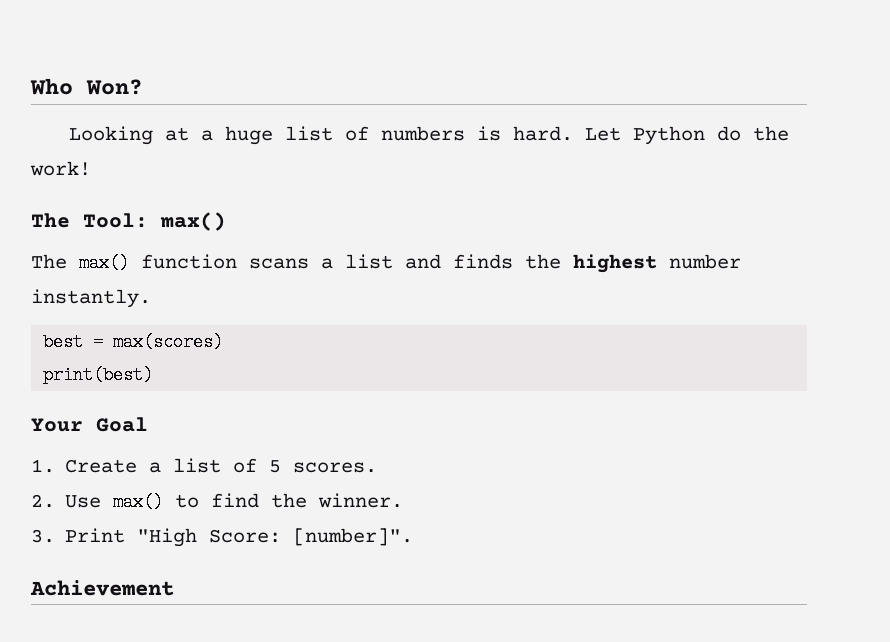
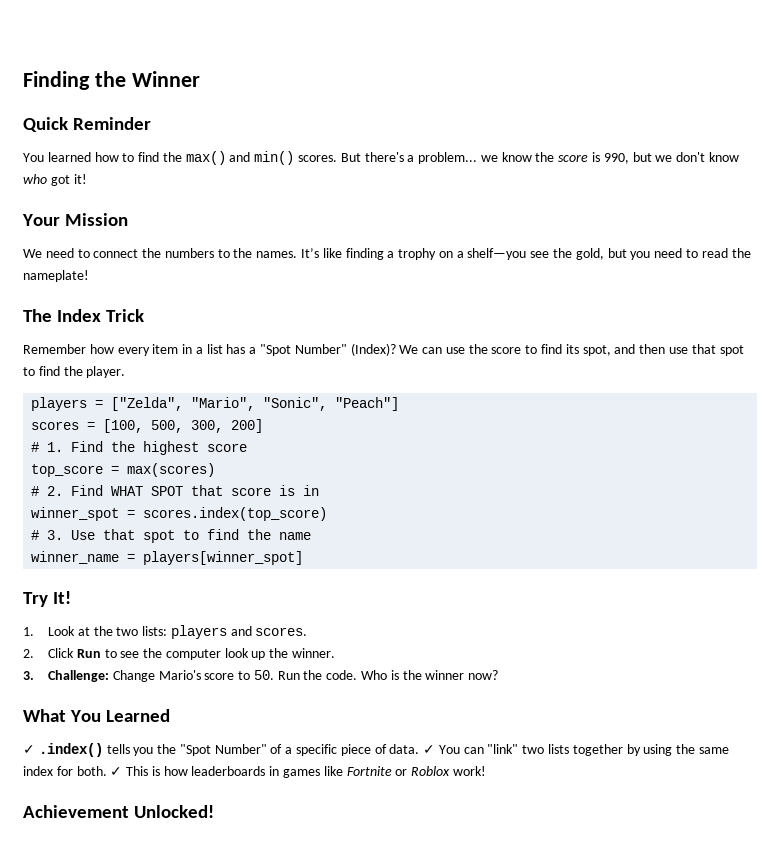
[30,78,143,95] [69,126,790,145] [30,161,91,176] [31,212,226,231] [31,254,741,273] [31,289,151,308] [43,333,224,351] [43,366,154,384] [31,417,148,432] [31,458,378,473] [31,493,404,511] [31,528,414,547] Who Won? // Looking at a huge list of numbers is hard. Let Python do the work! // The Tool: max() // The max() function scans a list and finds the highest number instantly. // best = max(scores) // print(best) // Your Goal // 1. Create a list of 5 scores. // 2. Use max() to find the winner. // 3. Print "High Score: [number]". -> [23,71,200,90] [23,117,152,132] [23,151,739,165] [23,174,87,186] [22,213,129,226] [23,248,751,260] [23,270,89,282] [23,309,145,322] [23,343,744,356] [23,366,126,378] [31,397,400,411] [31,419,264,433] [31,441,248,455] [31,463,216,477] [31,485,320,496] [31,507,328,521] [31,529,312,543] [31,551,304,565] [23,591,72,607] [23,625,308,639] [23,648,336,660] [23,670,499,682] [23,709,171,722] [23,743,729,757] [23,766,486,778] Finding the Winner // Quick Reminder // You learned how to find the max() and min() scores. But there's a problem... we know the score is 990, but we don't know who got it! // Your Mission // We need to connect the numbers to the names. It’s like finding a trophy on a shelf—you see the gold, but you need to read the nameplate! // The Index Trick // Remember how every item in a list has a "Spot Number" (Index)? We can use the score to find its spot, and then use that spot to find the player. // players = ["Zelda", "Mario", "Sonic", "Peach"] // scores = [100, 500, 300, 200] // # 1. Find the highest score // top_score = max(scores) // # 2. Find WHAT SPOT that score is in // winner_spot = scores.index(top_score) // # 3. Use that spot to find the name // winner_name = players[winner_spot] // Try It! // 1. Look at the two lists: players and scores. // 2. Click Run to see the computer look up the winner. // 3. Challenge: Change Mario's score to 50. Run the code. Who is the winner now? // What You Learned // ✓ .index() tells you the "Spot Number" of a specific piece of data. ✓ You can "link" two lists together by using the same index for both. ✓ This is how leaderboards in games like Fortnite or Roblox work!
(174, 588) none -> [134,805,215,818] Unlocked!

